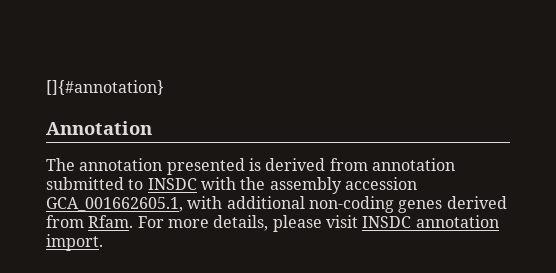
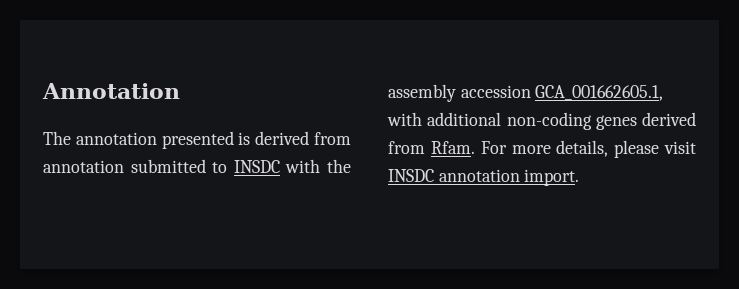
[46,80,164,95] []{#annotation} // -> (42, 91) none

